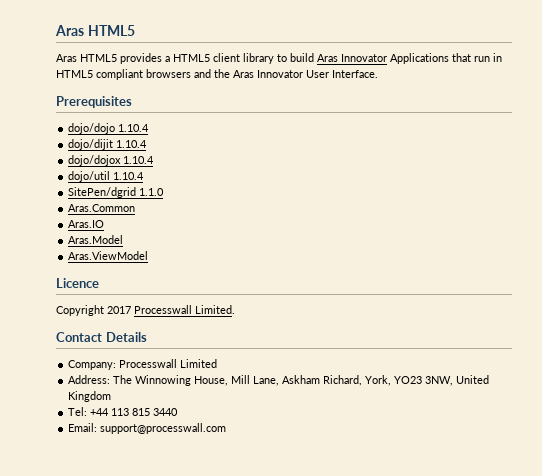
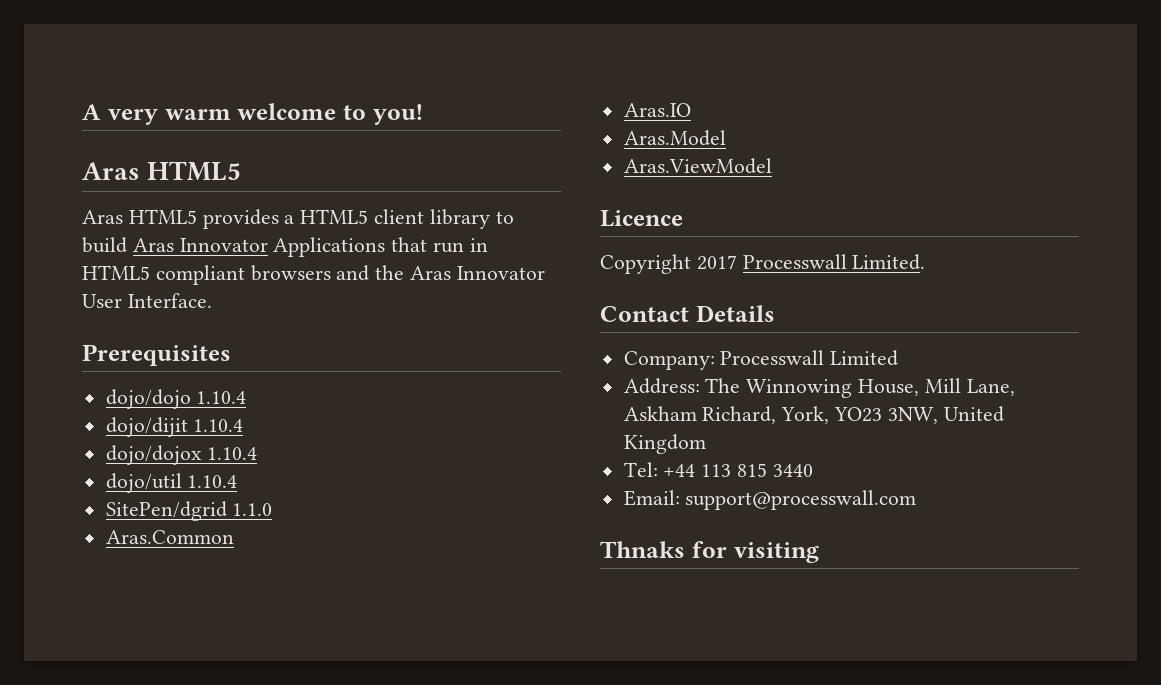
(55, 30) none -> [82,103,423,125] A very warm welcome to you! //
(227, 428) none -> [600,541,819,563] // Thnaks for visiting

